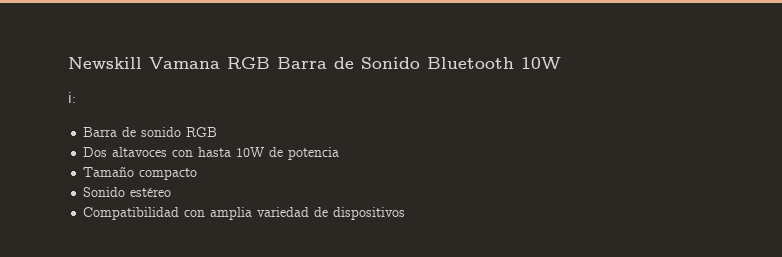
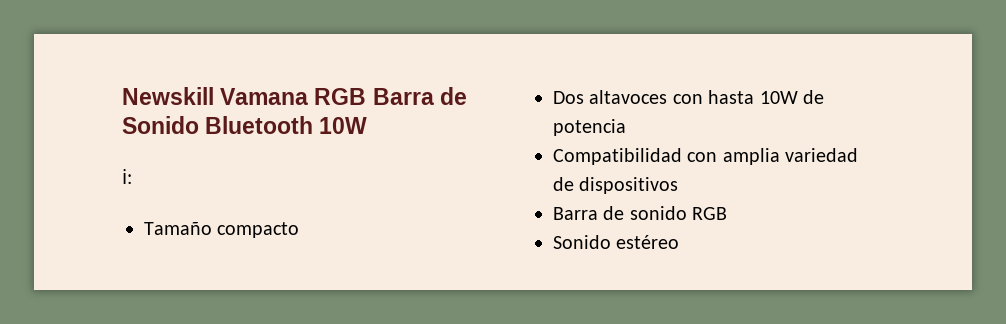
[83,127,218,137] Barra de sonido RGB -> [144,222,300,238] Tamaño compacto
[83,166,198,180] [83,187,172,197] // Tamaño compacto // Sonido estéreo -> (626, 127) none
(406, 213) none -> [553,206,728,220] [553,235,680,249] // Barra de sonido RGB // Sonido estéreo

